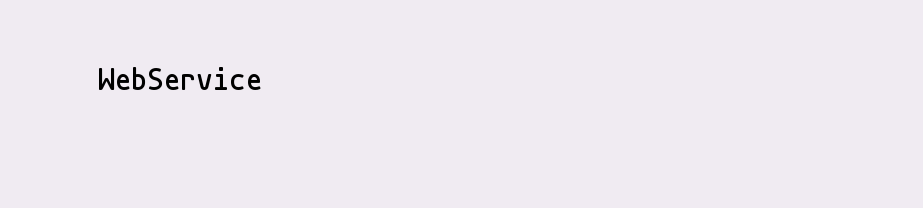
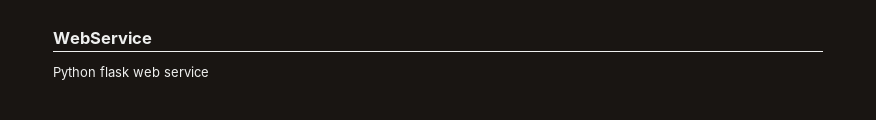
(262, 78) none -> [53,66,209,80] // Python flask web service

